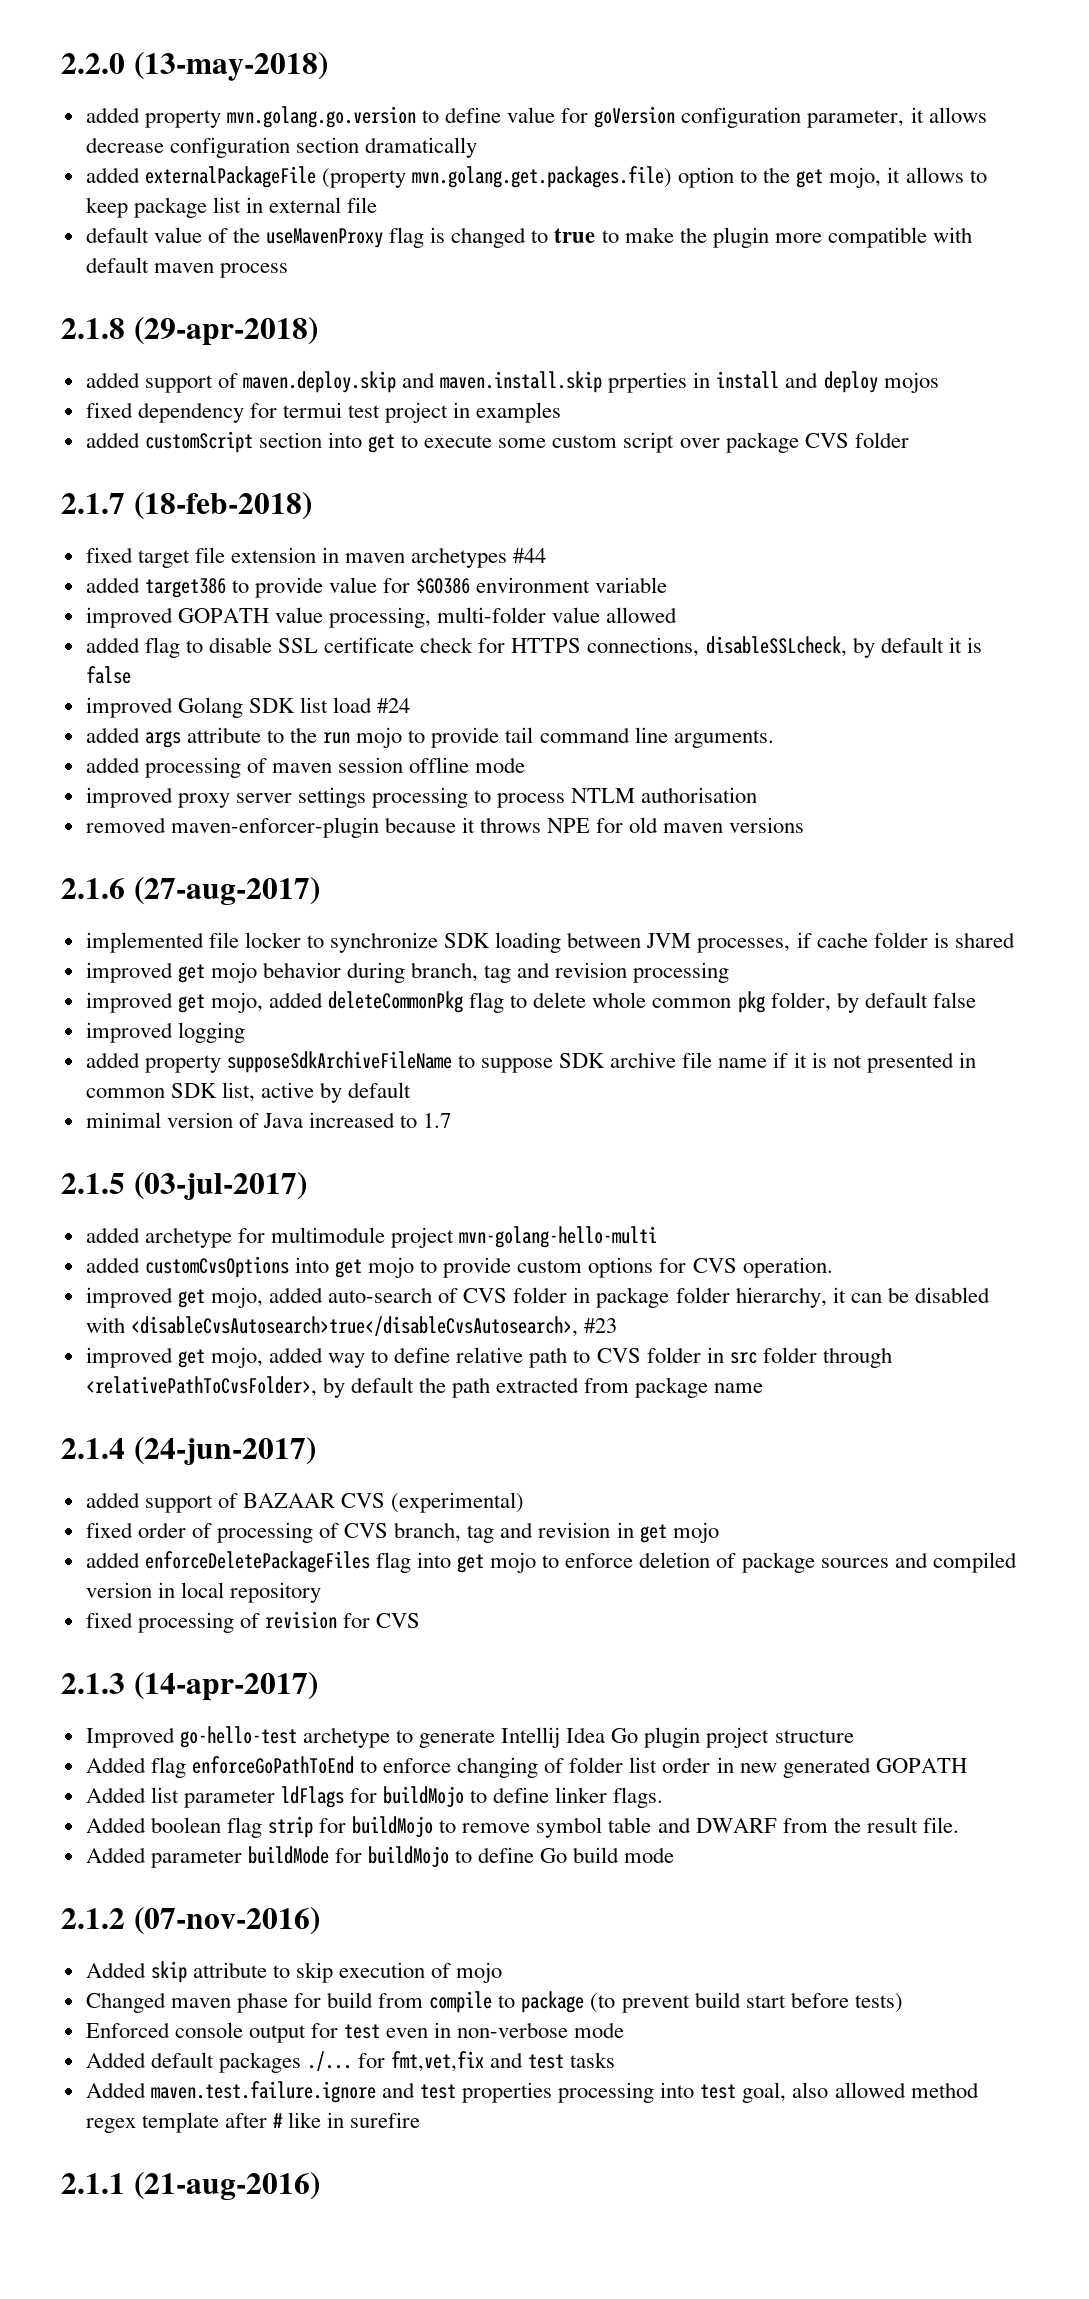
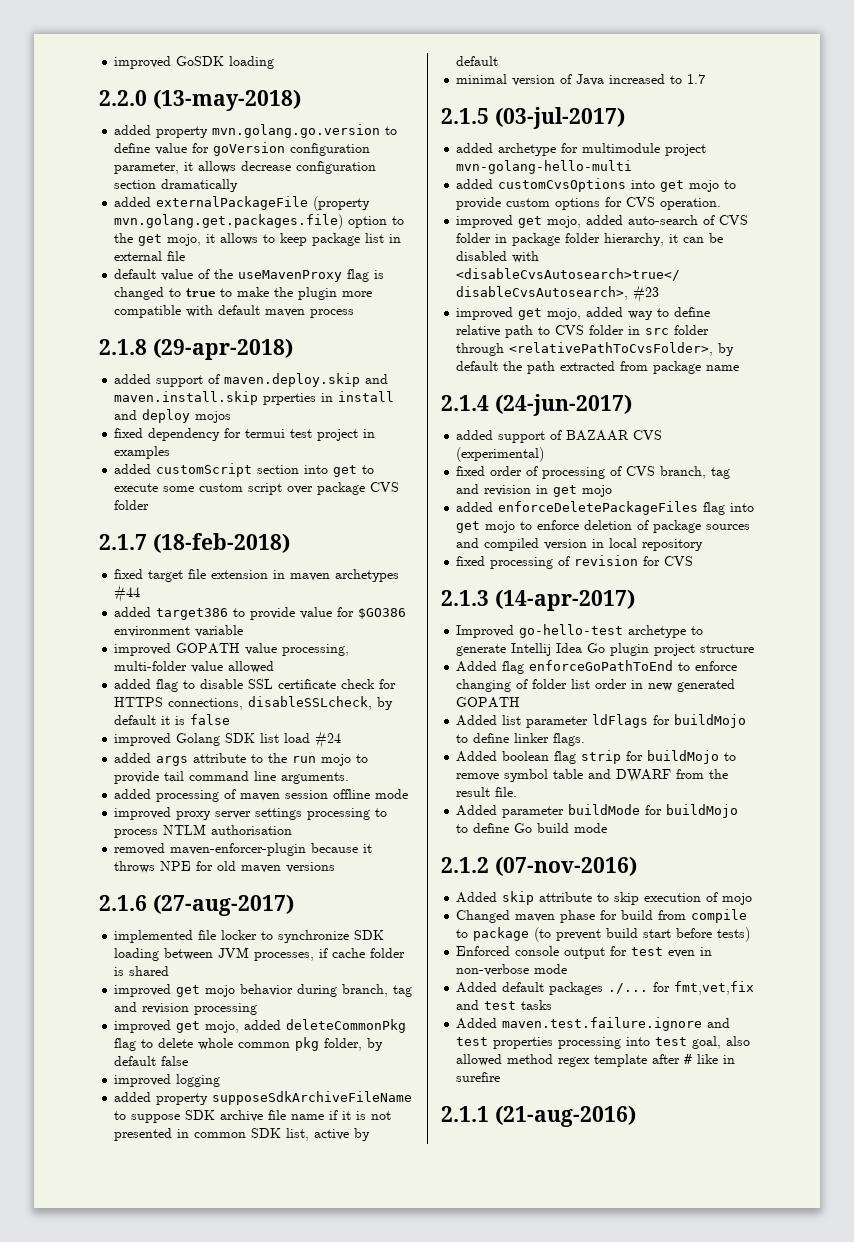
(61, 63) none -> [114,56,275,69] improved GoSDK loading //

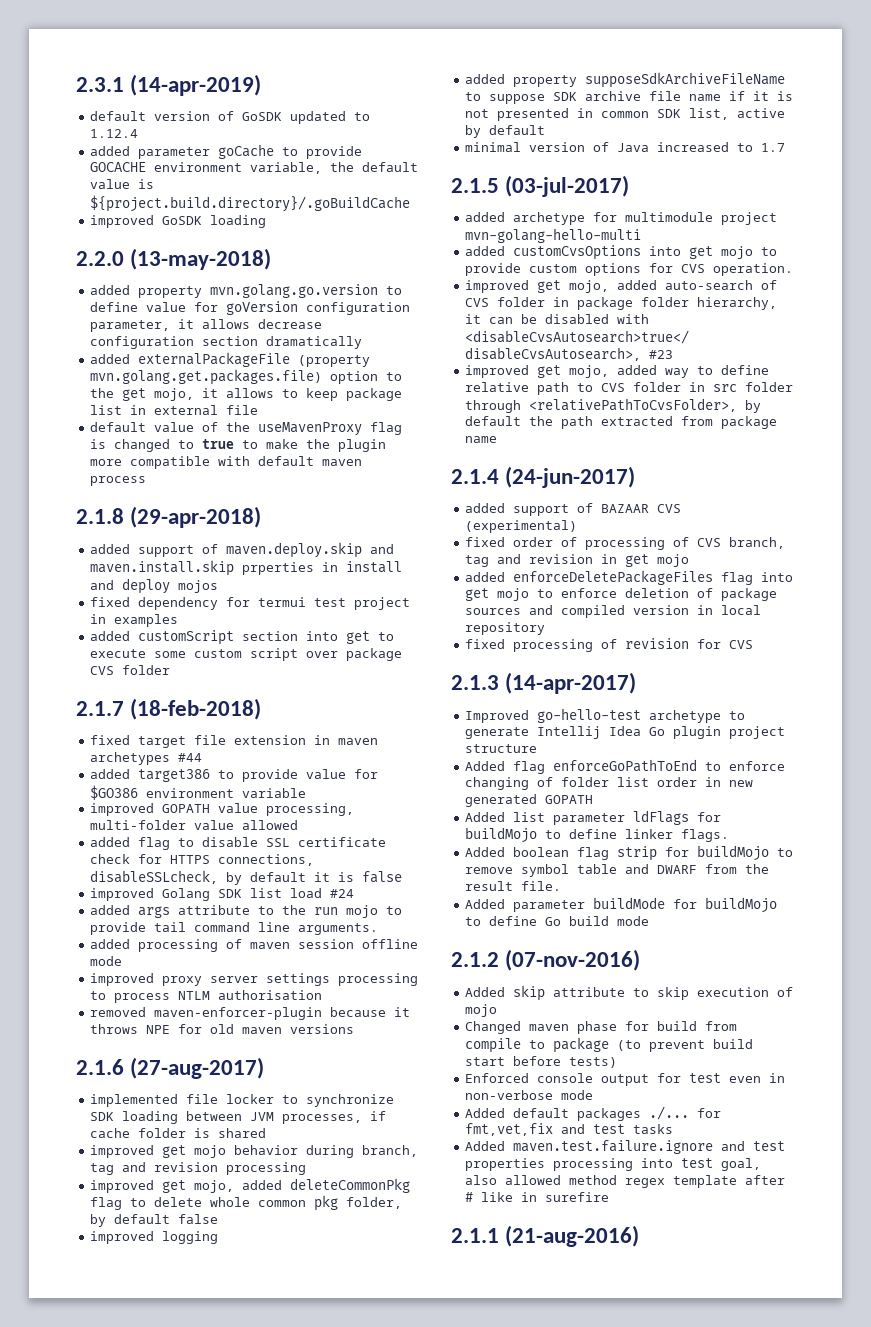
(114, 62) none -> [76,74,262,96] [90,111,371,124] [90,129,139,138] [90,144,363,159] [90,162,419,174] [90,179,155,189] [90,195,411,212] 2.3.1 (14-apr-2019) // default version of GoSDK updated to 1.12.4 // added parameter goCache to provide GOCACHE environment variable, the default value is ${project.build.directory}/.goBuildCache //

